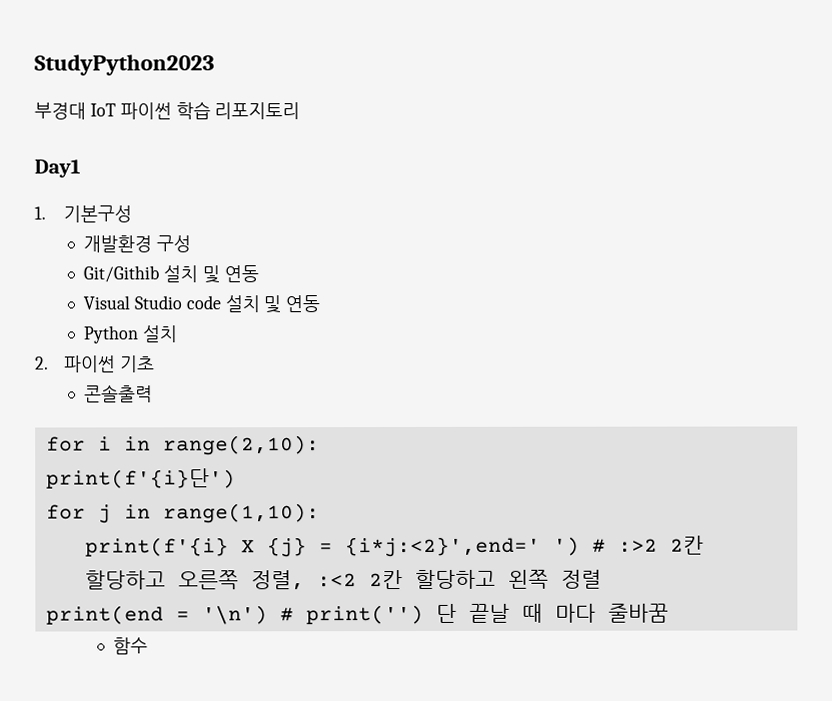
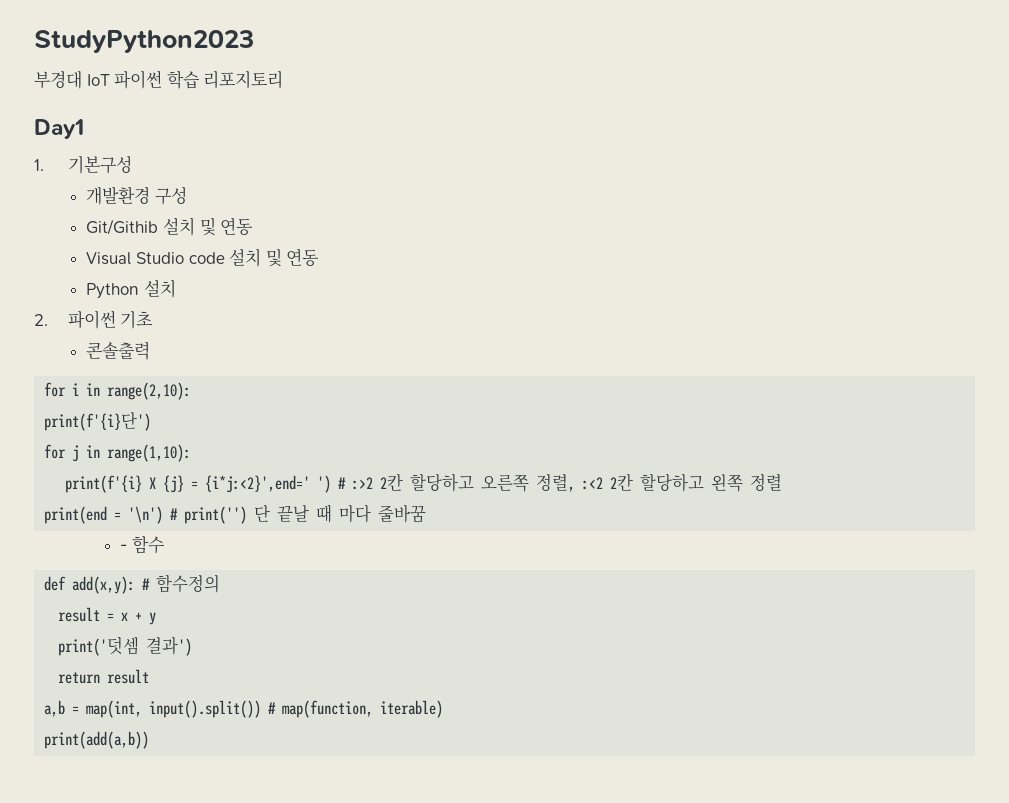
(669, 613) none -> [120,544,128,551] -
(149, 646) none -> [44,574,221,594] [58,607,157,625] [58,636,193,656] [58,669,150,684] [44,700,444,718] [44,731,150,749] // def add(x,y): # 함수정의 // result = x + y // print('덧셈 결과') // return result // a,b = map(int, input().split()) # map(function, iterable) // print(add(a,b))

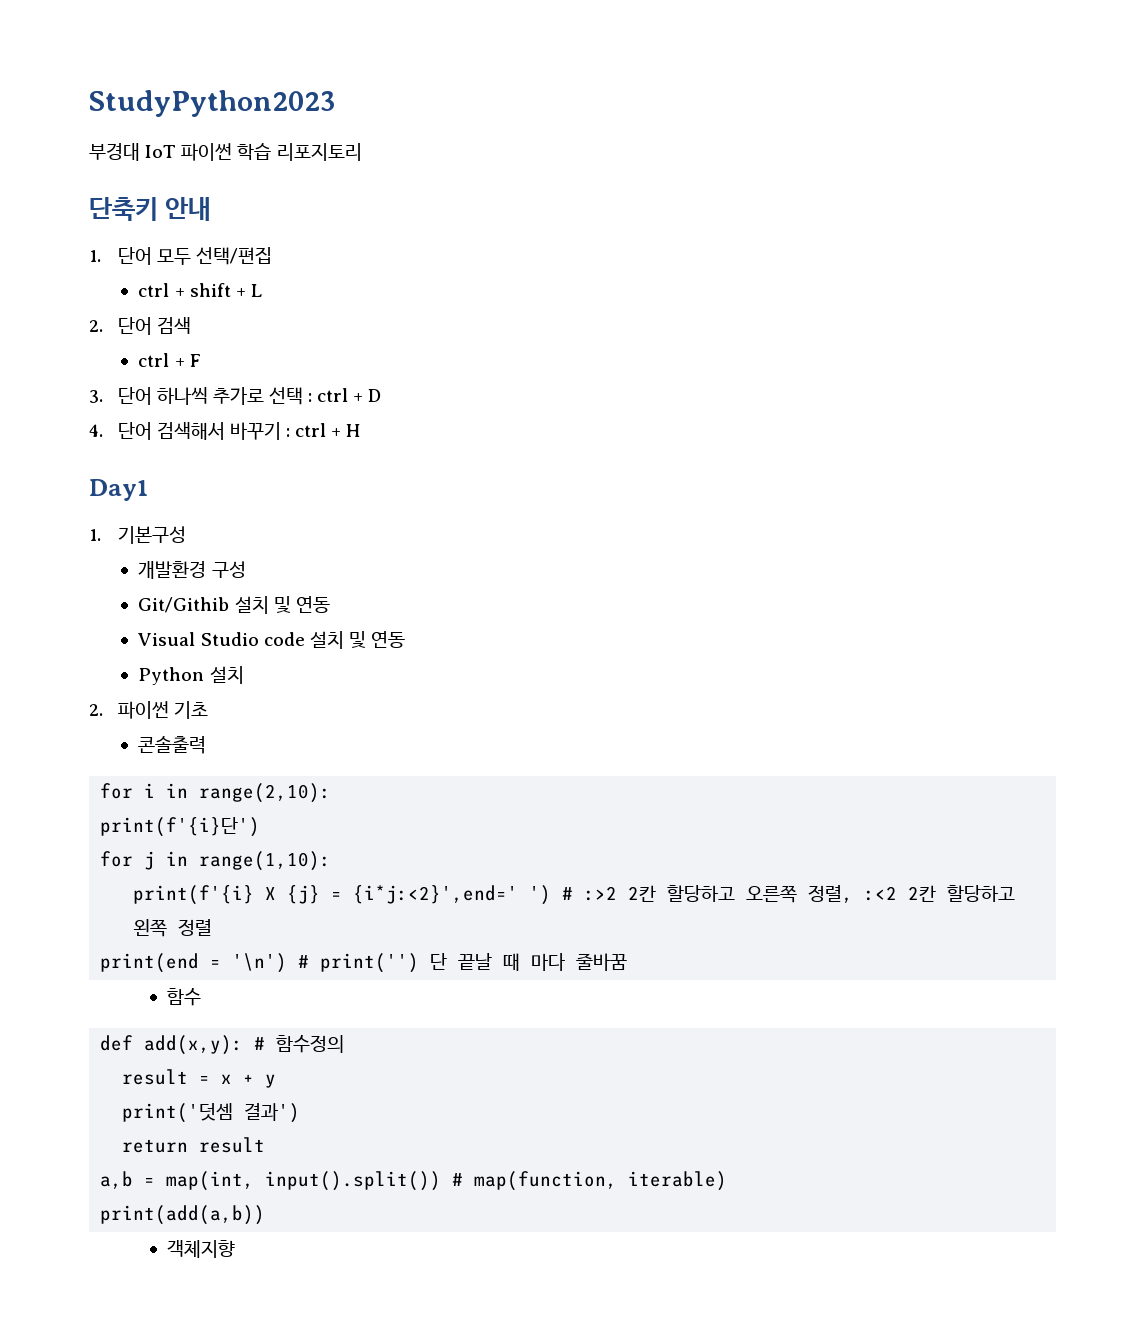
(284, 80) none -> [89,197,211,221] [89,247,272,265] [138,283,262,297] [89,317,191,335] [138,353,201,367] [89,387,382,405] [89,422,361,440] // 단축키 안내 // 1. 단어 모두 선택/편집 // ctrl + shift + L // 2. 단어 검색 // ctrl + F // 3. 단어 하나씩 추가로 선택 : ctrl + D // 4. 단어 검색해서 바꾸기 : ctrl + H
[120,544,128,551] - -> (628, 962) none
(150, 740) none -> [166,1240,235,1258] // 객체지향

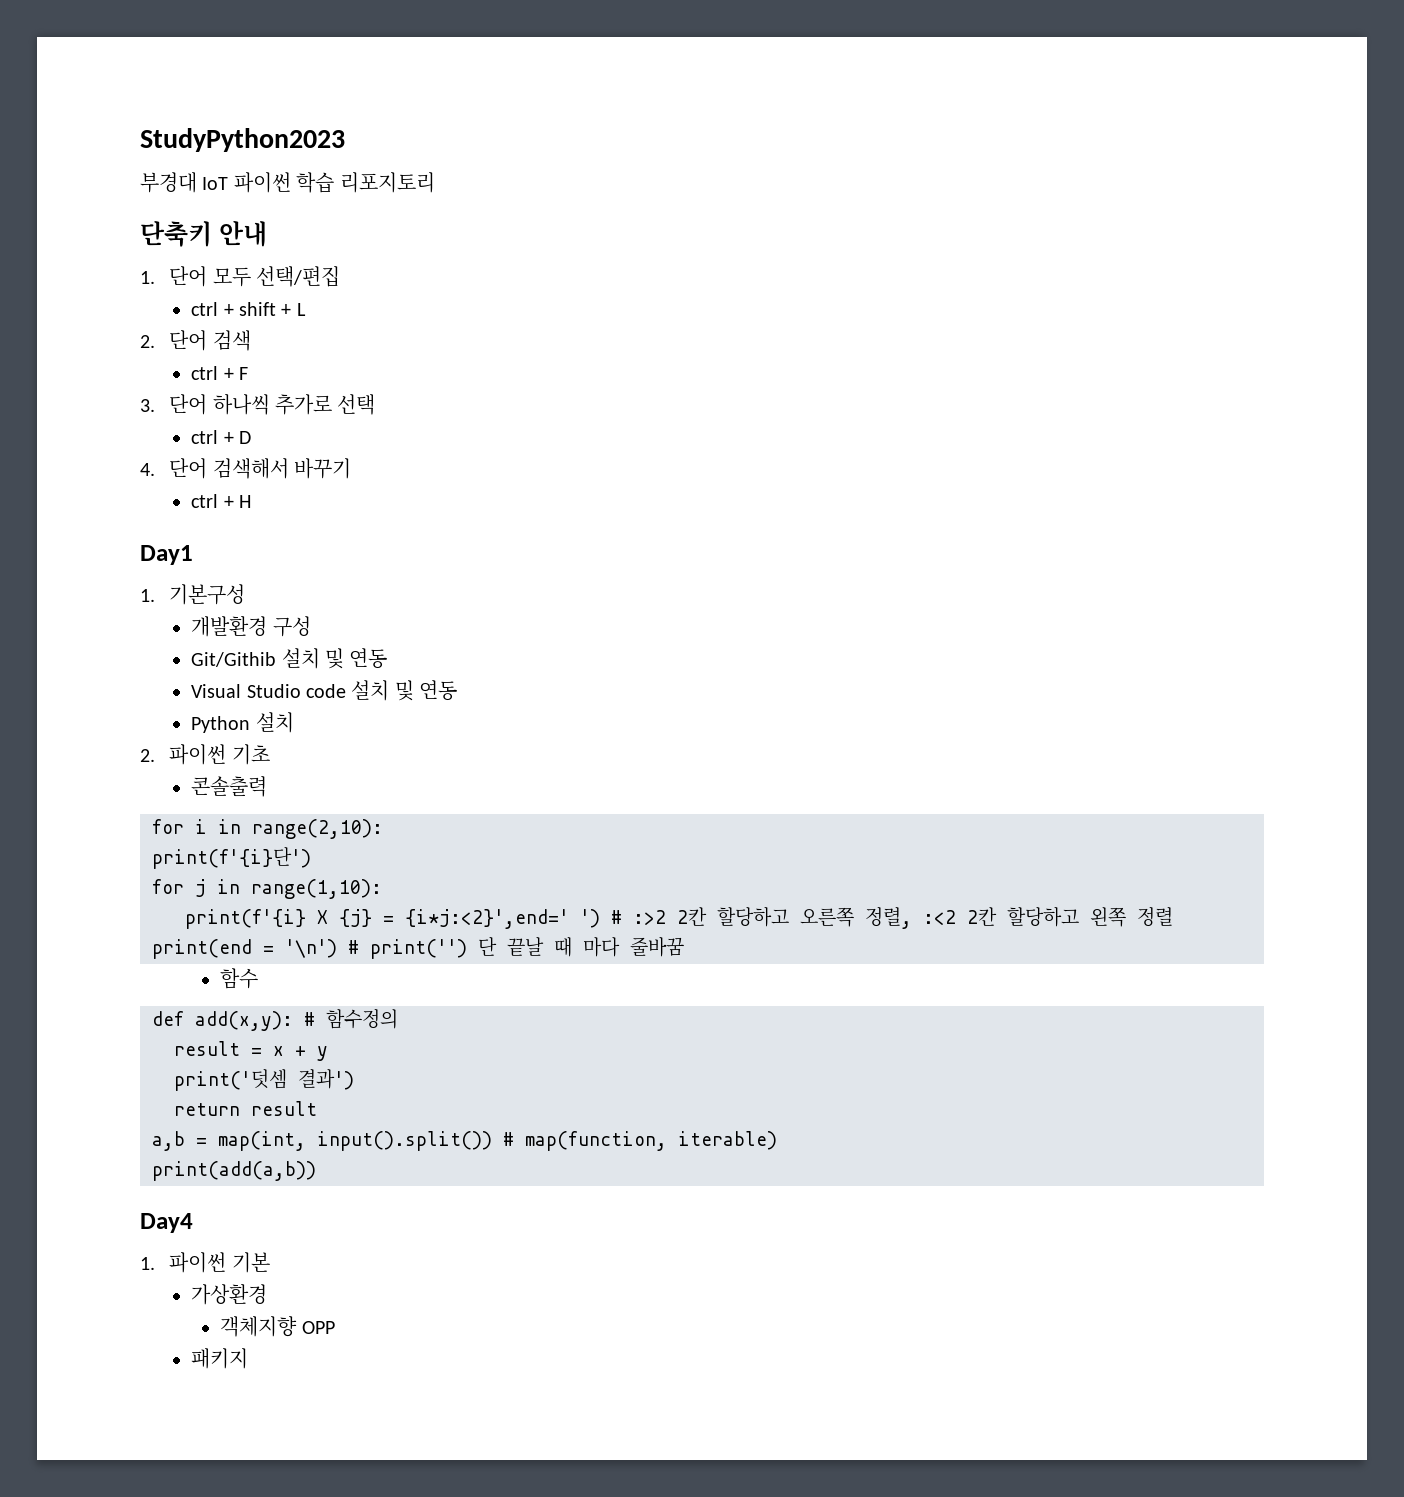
[308,393,313,402] : -> (376, 404) //
[285,428,290,437] : -> (351, 468) //
(266, 1215) none -> [140,1213,193,1233] [140,1252,270,1273] [191,1284,268,1305] // Day4 // 1. 파이썬 기본 // 가상환경
(235, 1249) none -> [301,1321,335,1334] [191,1348,249,1369] OPP // 패키지

